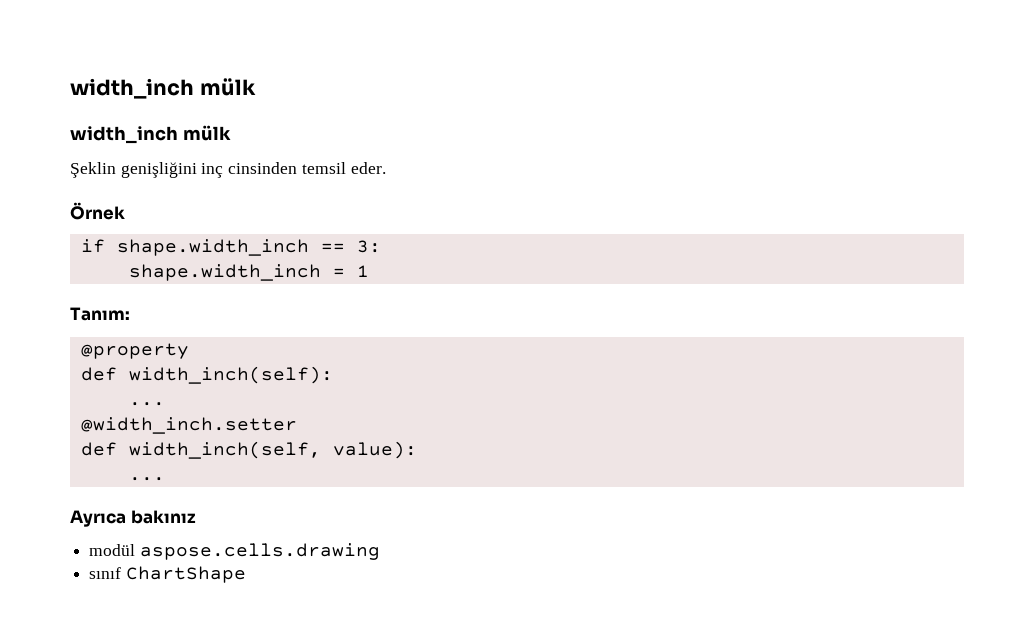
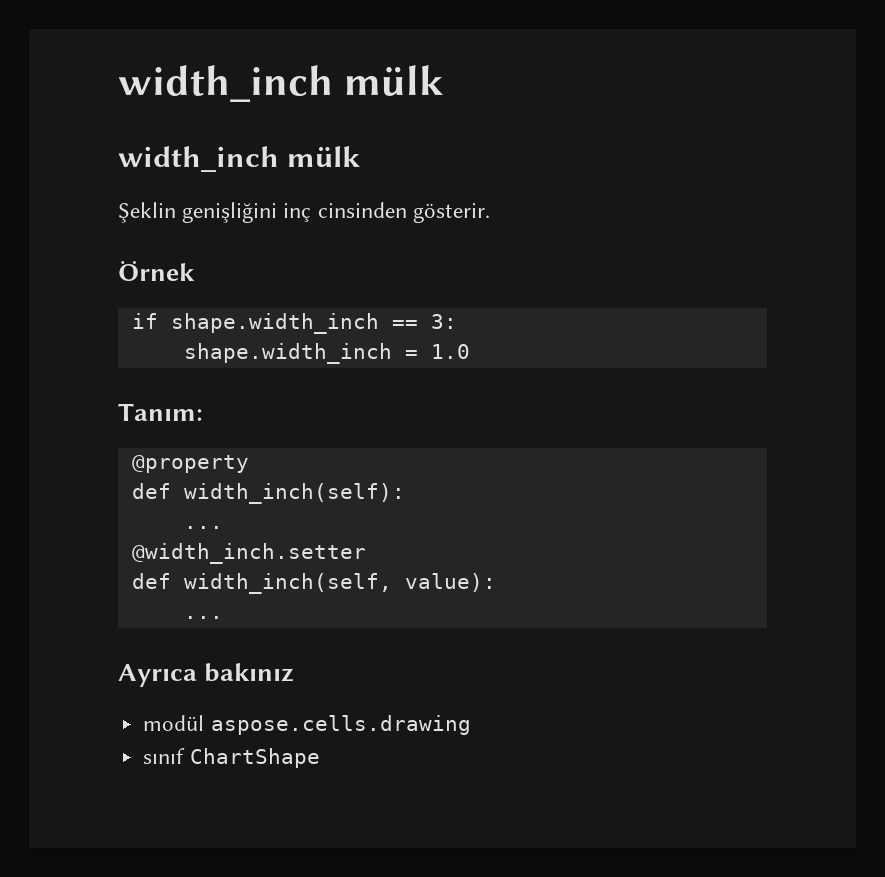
[301,162,386,174] temsil eder. -> [412,203,490,223] gösterir.
[356,265,369,277] 1 -> [430,344,470,359] 1.0

